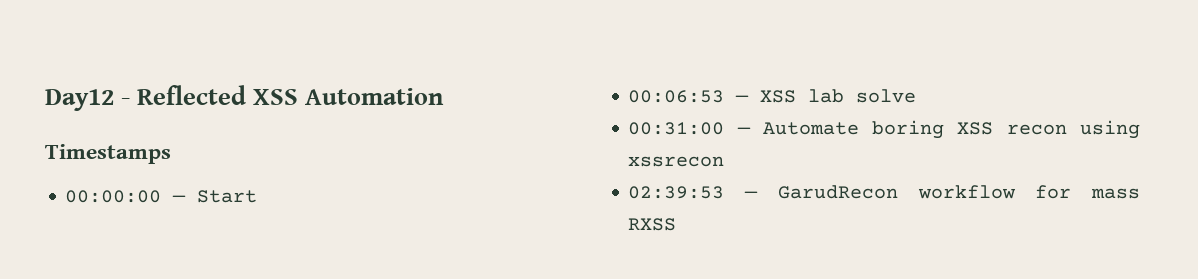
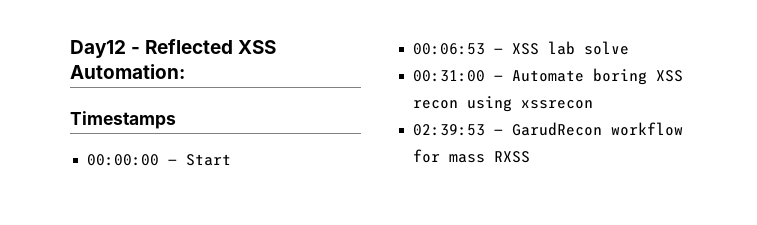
[305,88,445,105] Automation -> [70,64,185,79] Automation:

